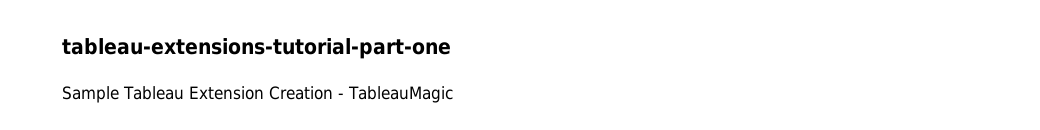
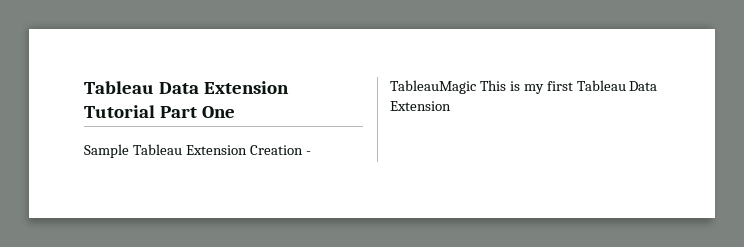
[62,38,451,59] tableau-extensions-tutorial-part-one -> [84,81,289,94] [84,105,235,118] Tableau Data Extension Tutorial Part One
(453, 94) none -> [479,80,658,94] [390,101,451,111] This is my first Tableau Data Extension

